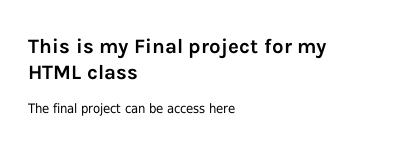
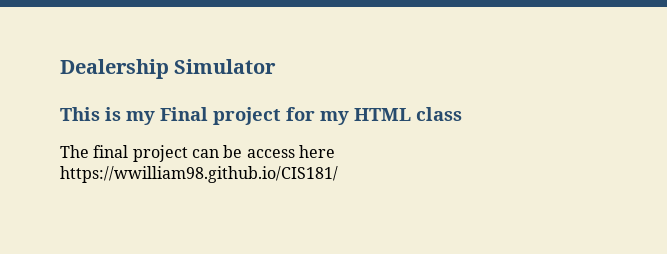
(28, 46) none -> [60,59,277,79] Dealership Simulator //
(235, 108) none -> [60,166,338,183] https://wwilliam98.github.io/CIS181/

